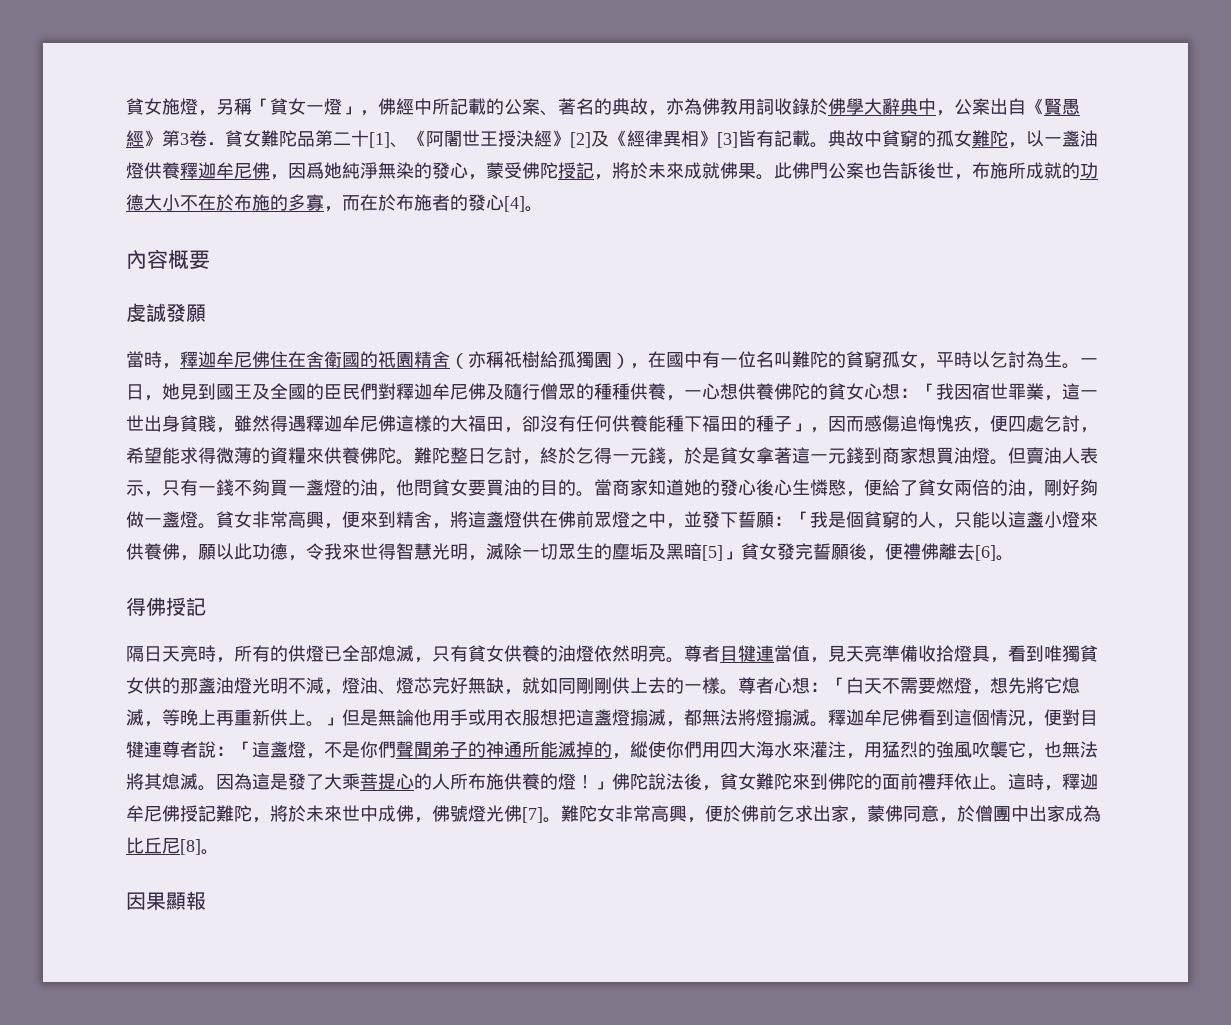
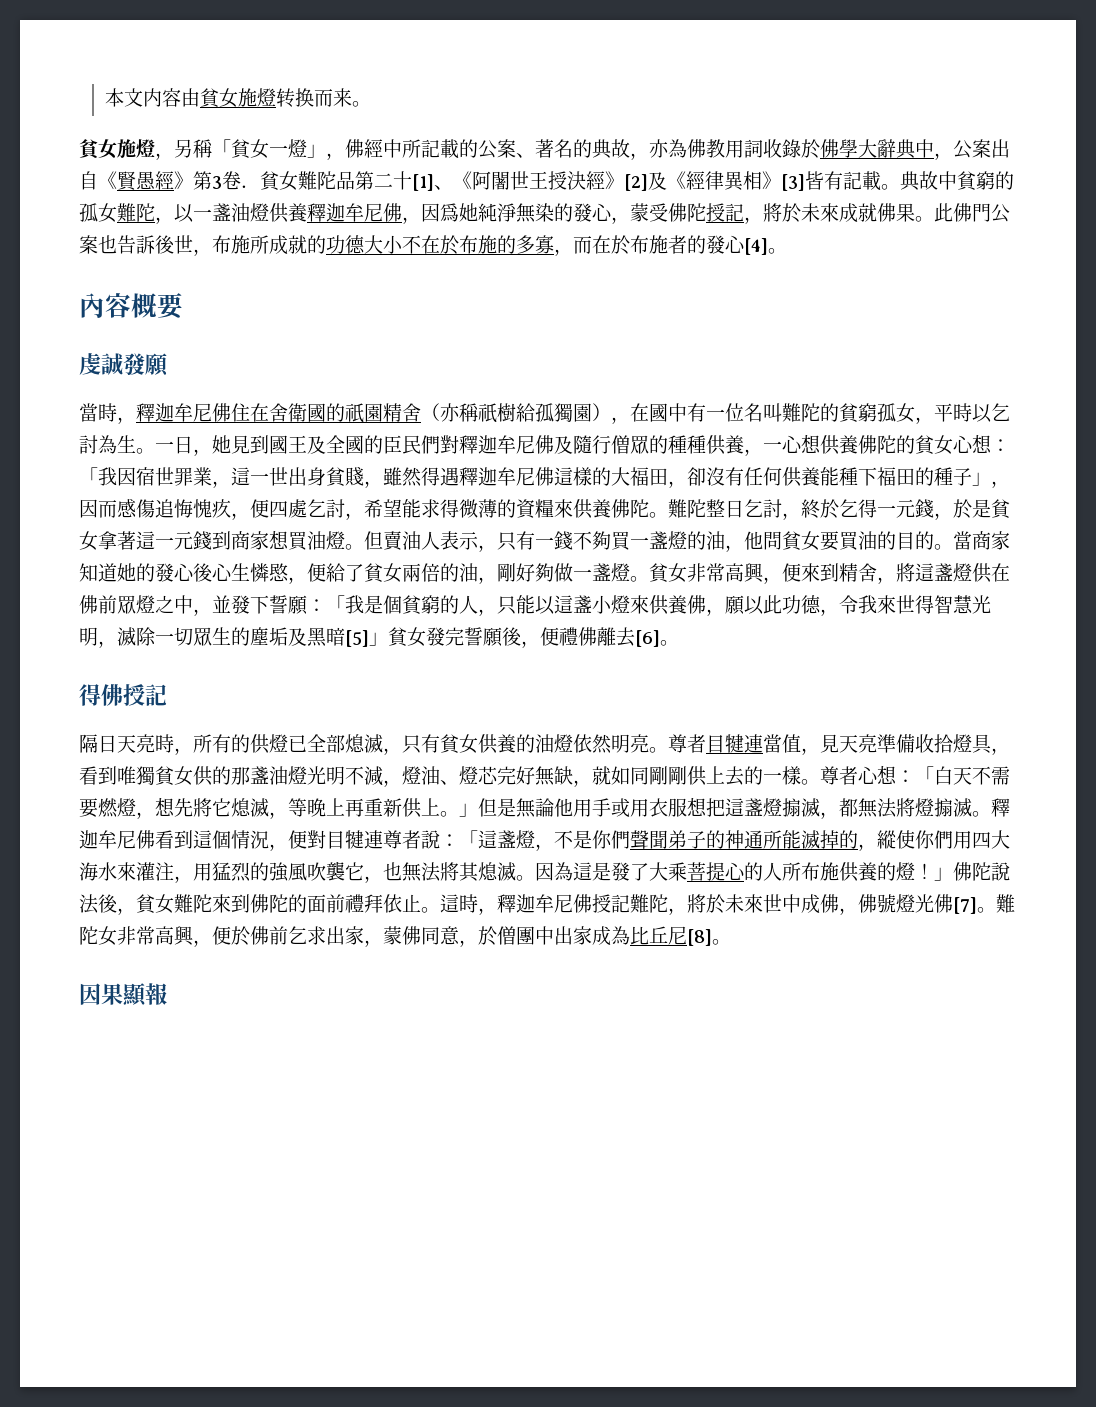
(126, 106) none -> [104,88,371,108] 本文内容由貧女施燈转换而来。 //

